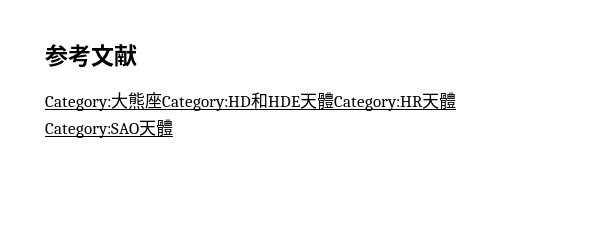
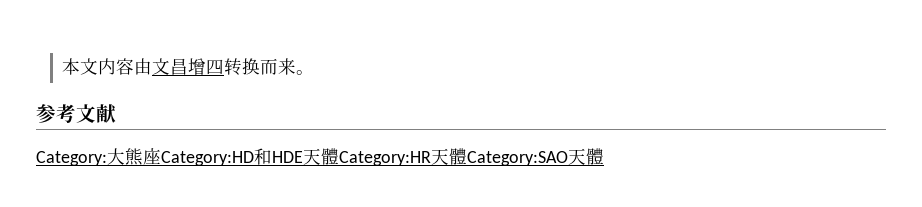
(45, 55) none -> [62,58,315,76] 本文内容由文昌增四转换而来。 //

